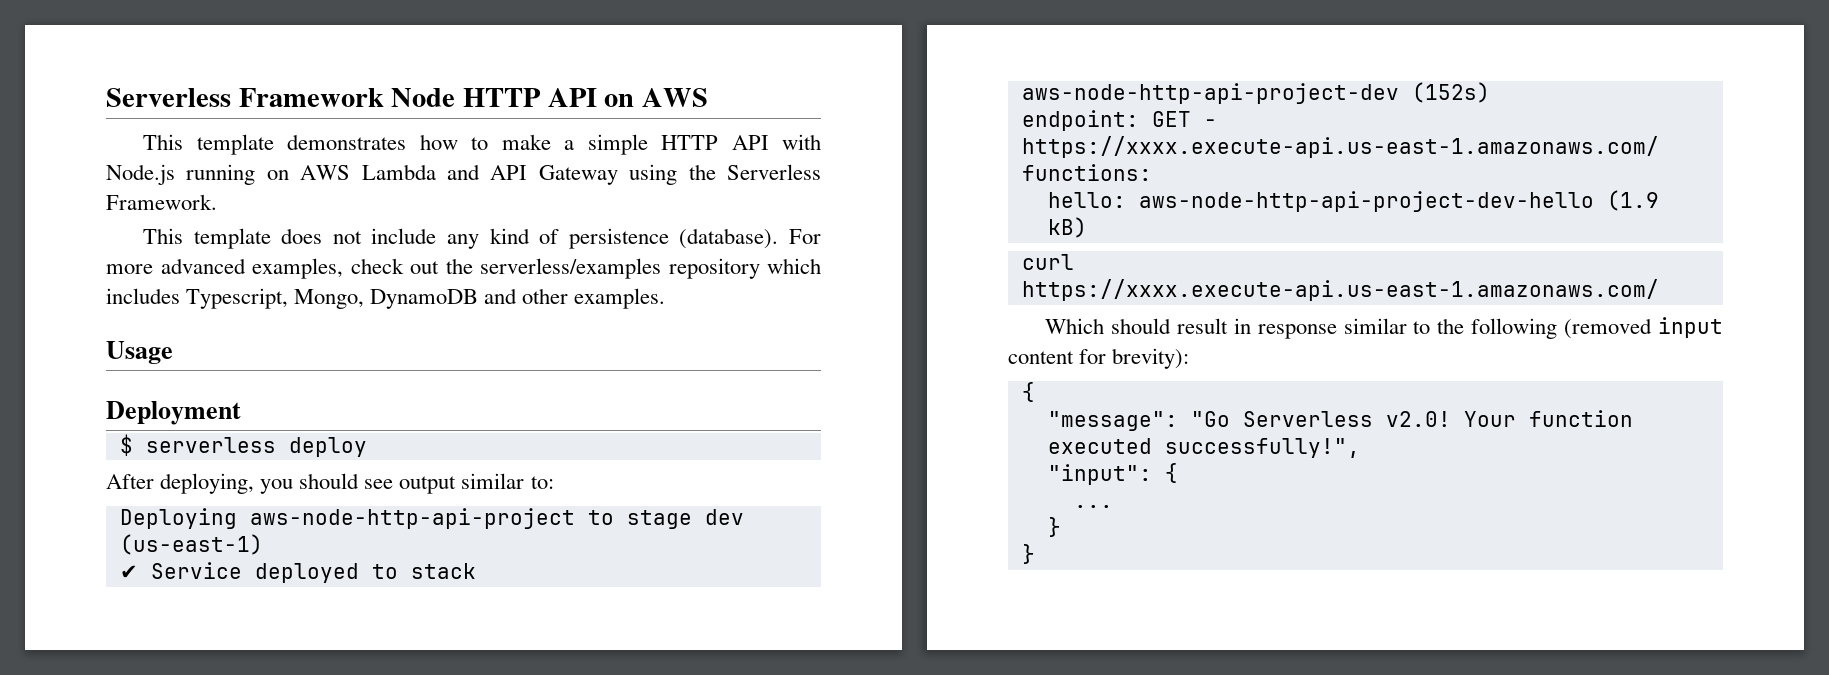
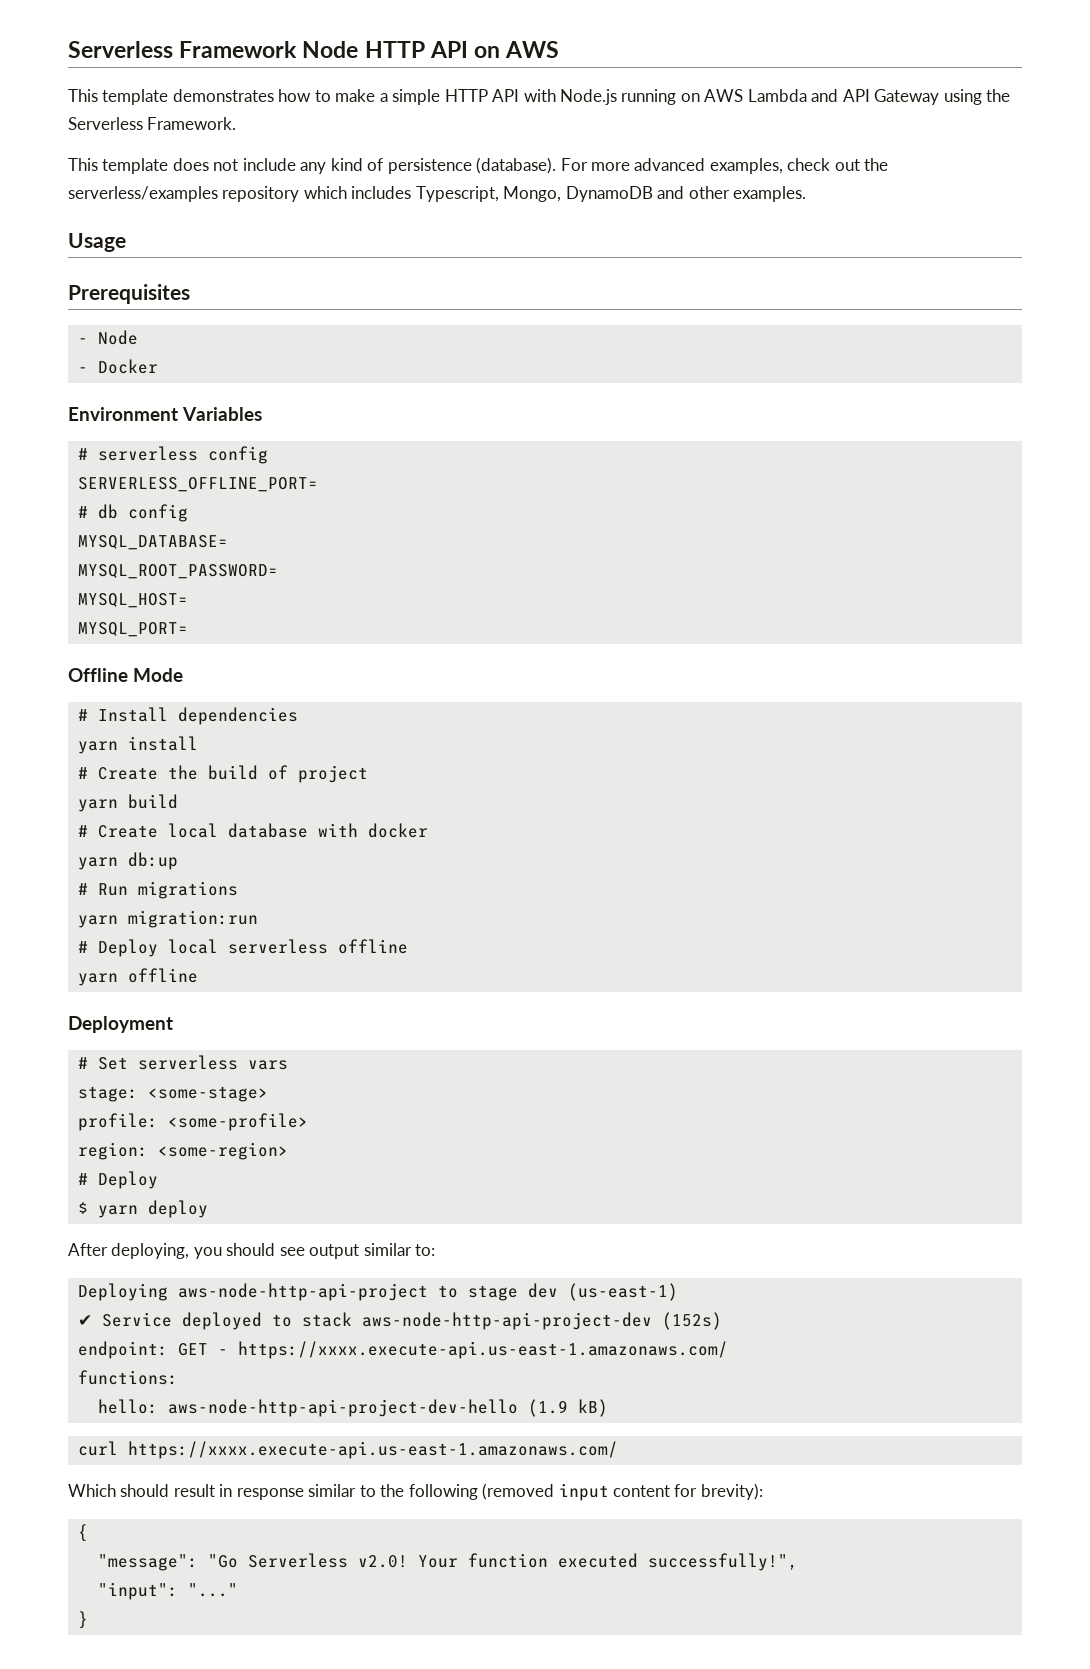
[106,401,241,425] Deployment -> [68,284,190,304] [77,330,138,345] [77,359,158,374] [68,407,262,421] [77,446,268,464] [77,477,318,492] [77,504,188,522] [77,535,228,550] [77,564,278,579] [77,593,188,608] [77,622,188,637] [68,668,183,682] [77,707,298,725] [77,736,198,754] [77,765,368,783] [77,794,178,812] [77,823,428,838] [77,852,178,870] [77,881,238,899] [77,910,258,928] [77,939,408,957] [77,968,198,986] [68,1016,173,1033] [77,1055,288,1070] [77,1086,268,1102] [77,1113,308,1131] [77,1142,288,1160] [77,1171,158,1189] Prerequisites // - Node // - Docker // Environment Variables // # serverless config // SERVERLESS_OFFLINE_PORT= // # db config // MYSQL_DATABASE= // MYSQL_ROOT_PASSWORD= // MYSQL_HOST= // MYSQL_PORT= // Offline Mode // # Install dependencies // yarn install // # Create the build of project // yarn build // # Create local database with docker // yarn db:up // # Run migrations // yarn migration:run // # Deploy local serverless offline // yarn offline // Deployment // # Set serverless vars // stage: <some-stage> // profile: <some-profile> // region: <some-region> // # Deploy
[145,437,276,453] serverless -> [97,1205,138,1218] yarn
[1164,463,1178,483] [1073,505,1113,508] [1047,517,1061,537] [1021,544,1035,564] { // ... // } // } -> [187,1583,238,1597] [77,1611,88,1629] "..." // }

